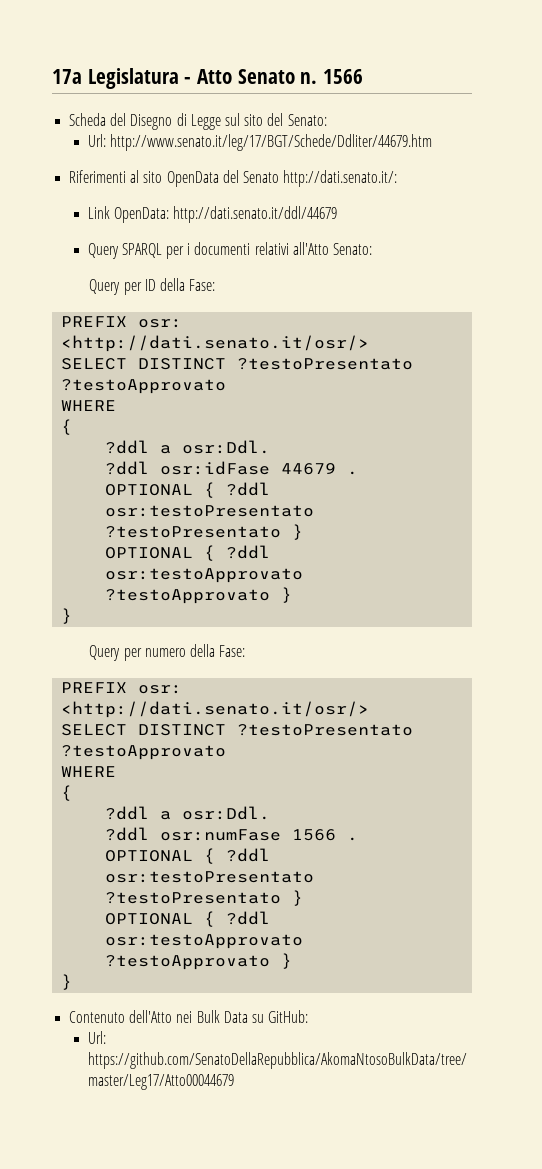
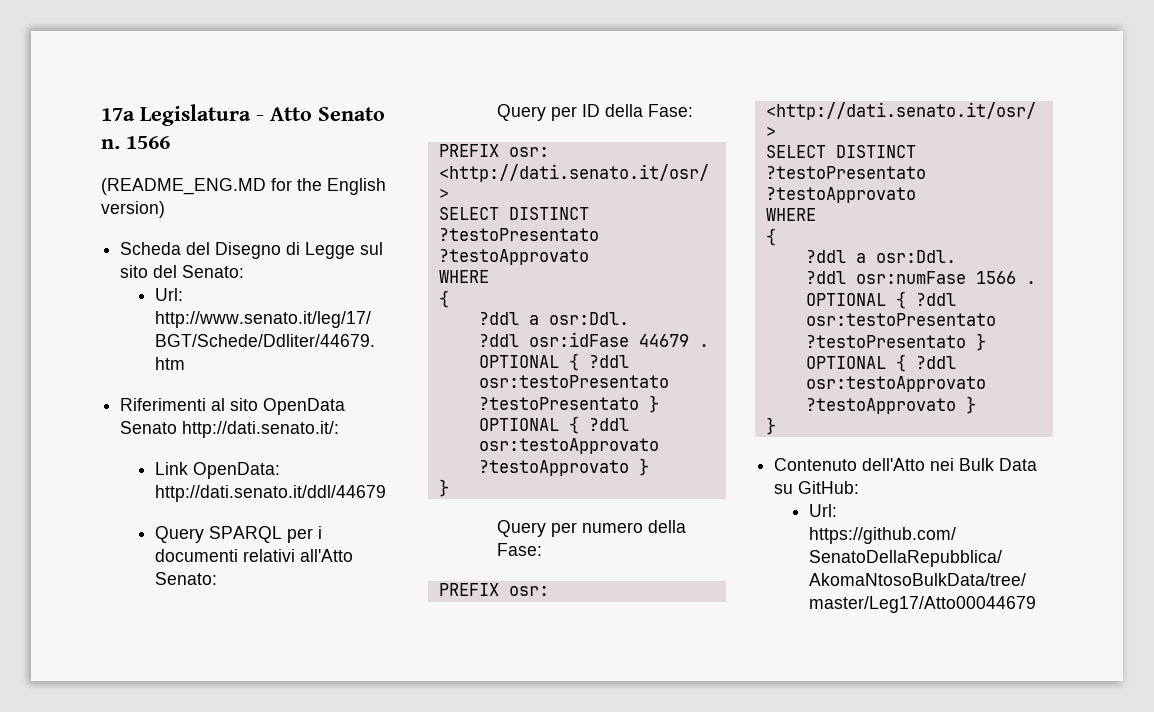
(364, 76) none -> [101,178,386,195] [101,201,165,218] // (README_ENG.MD for the English version)
[222,170,239,183] del -> (346, 406) none

